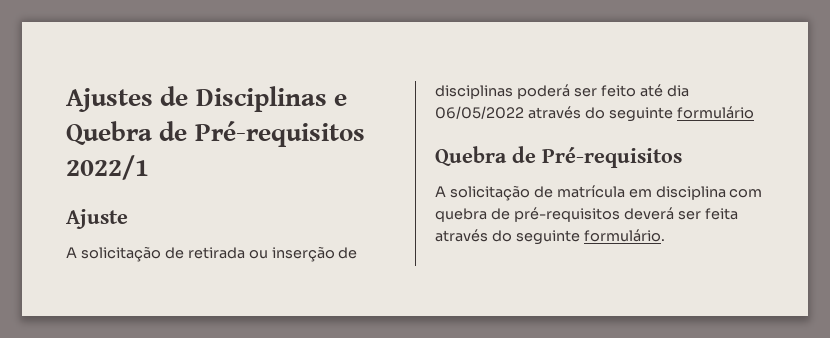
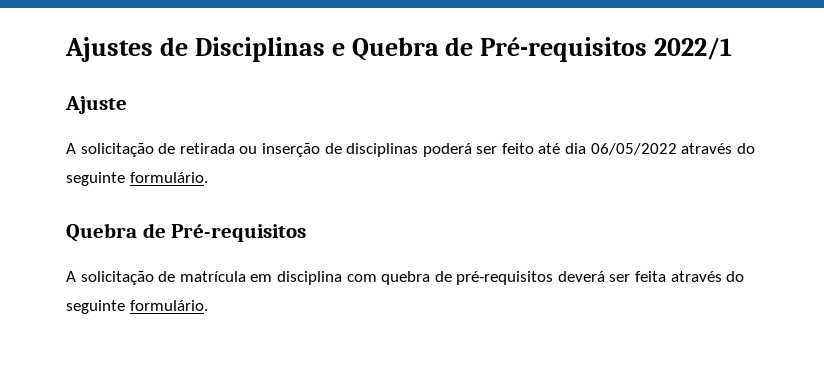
[676,106,754,119] formulário -> [129,172,208,183] formulário.

